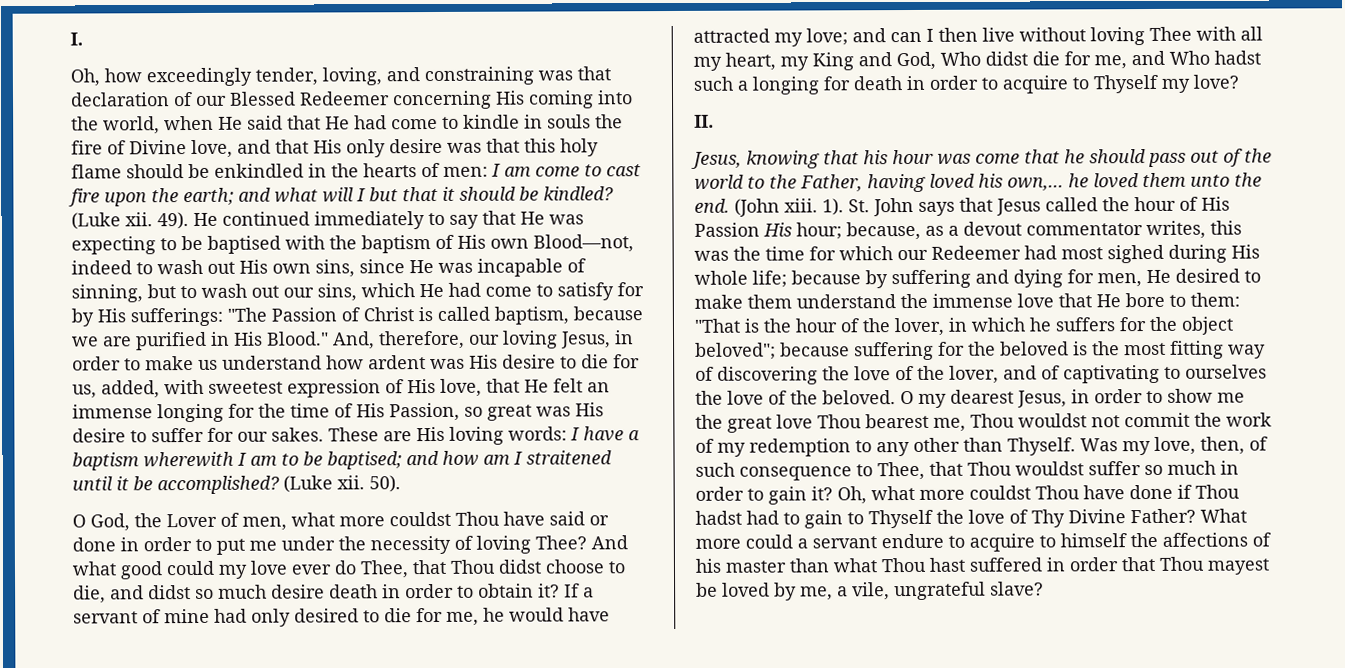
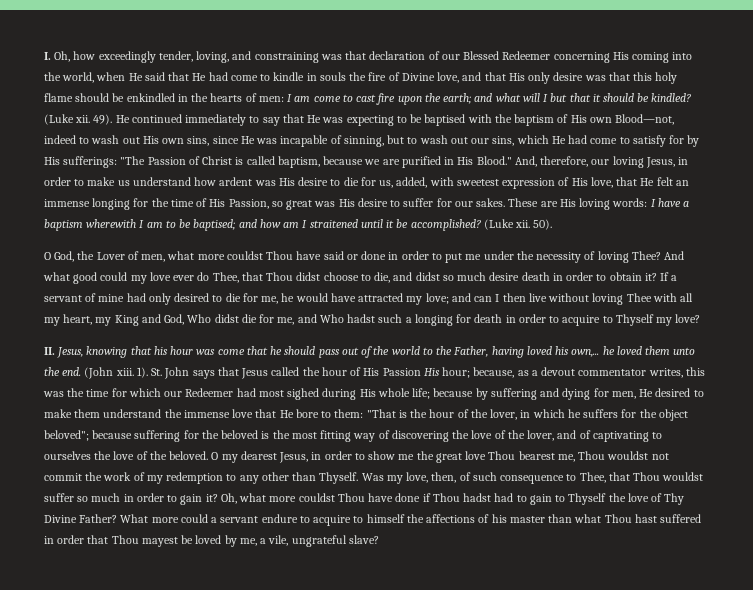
(83, 39) // -> (51, 56) none
(714, 121) // -> (55, 351) none

